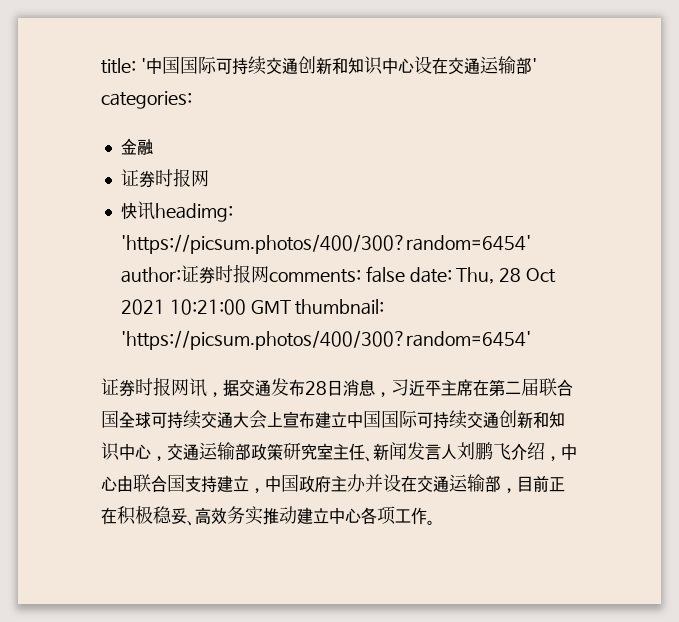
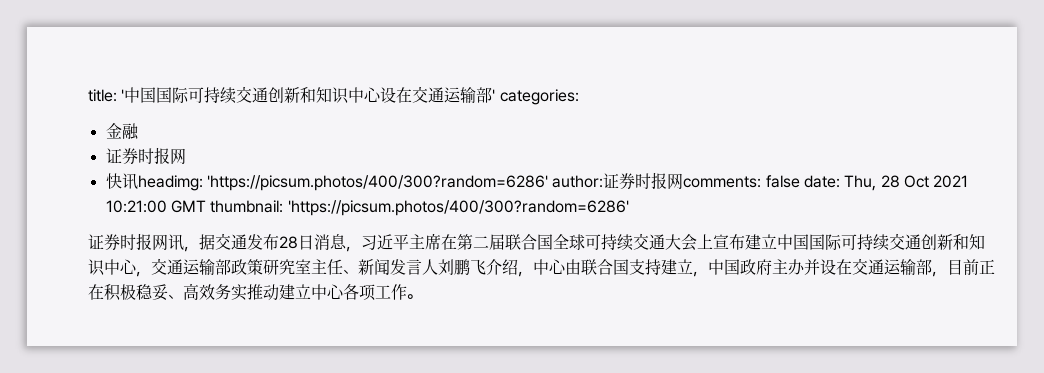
[120,234,531,254] 'https://picsum.photos/400/300?random=6454' -> [206,175,548,191] 'https://picsum.photos/400/300?random=6286'
[120,330,531,350] 'https://picsum.photos/400/300?random=6454' -> [287,200,629,216] 'https://picsum.photos/400/300?random=6286'

